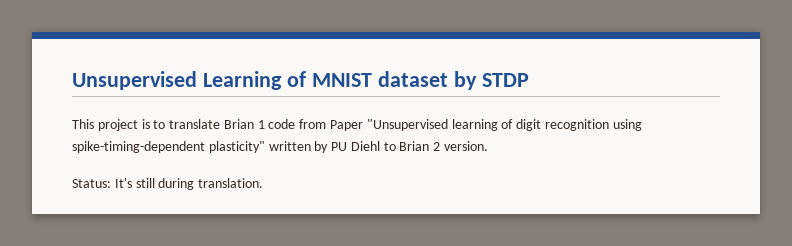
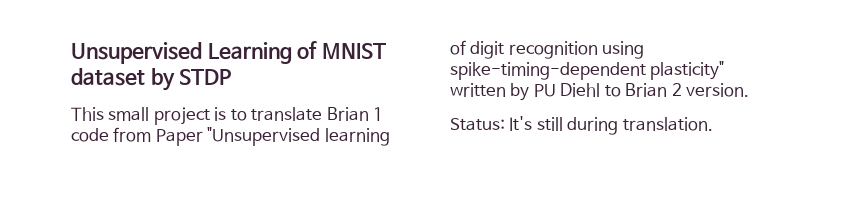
(94, 124) none -> [108,107,150,121] small

